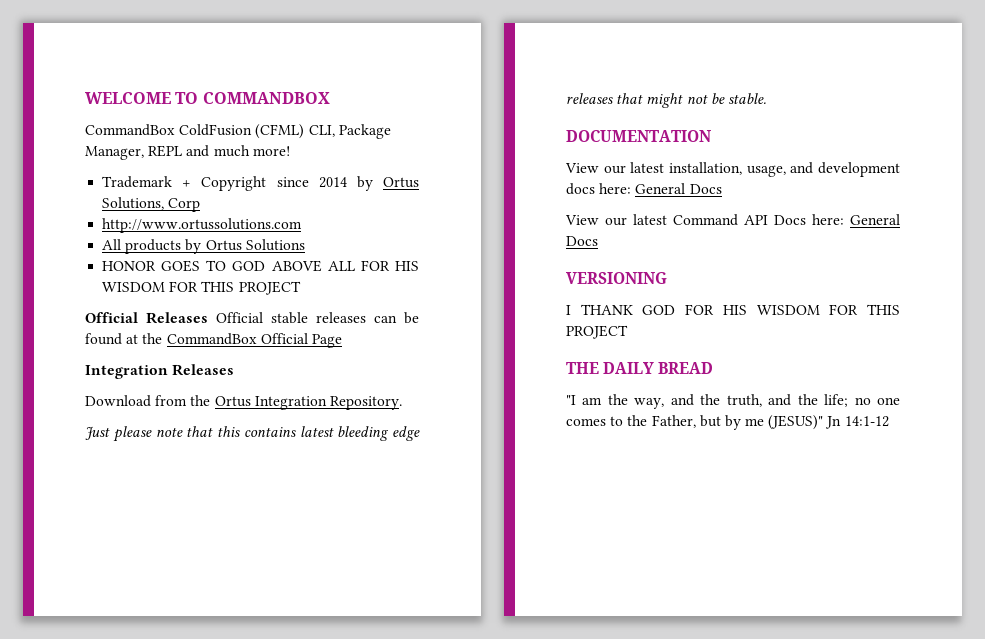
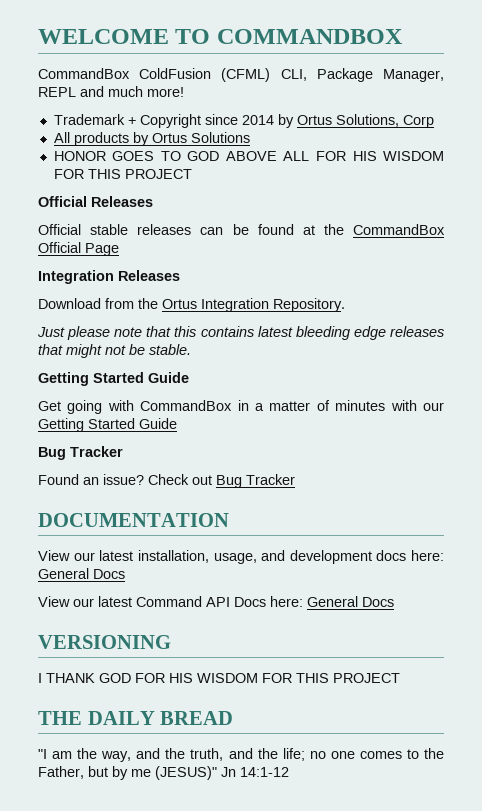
[102,218,303,233] // http://www.ortussolutions.com -> (434, 121) none
(208, 318) none -> (153, 201) //
(766, 98) none -> [38,372,189,386] [38,400,444,414] [38,418,177,432] [38,446,123,460] [38,474,295,488] // Getting Started Guide // Get going with CommandBox in a matter of minutes with our Getting Started Guide // Bug Tracker // Found an issue? Check out Bug Tracker

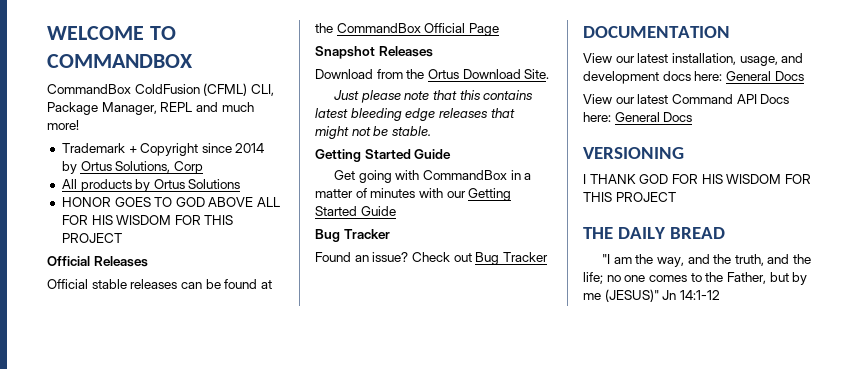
[38,270,114,284] Integration -> [315,46,375,59] Snapshot
[201,298,345,312] Integration Repository. -> [462,69,550,79] Download Site.

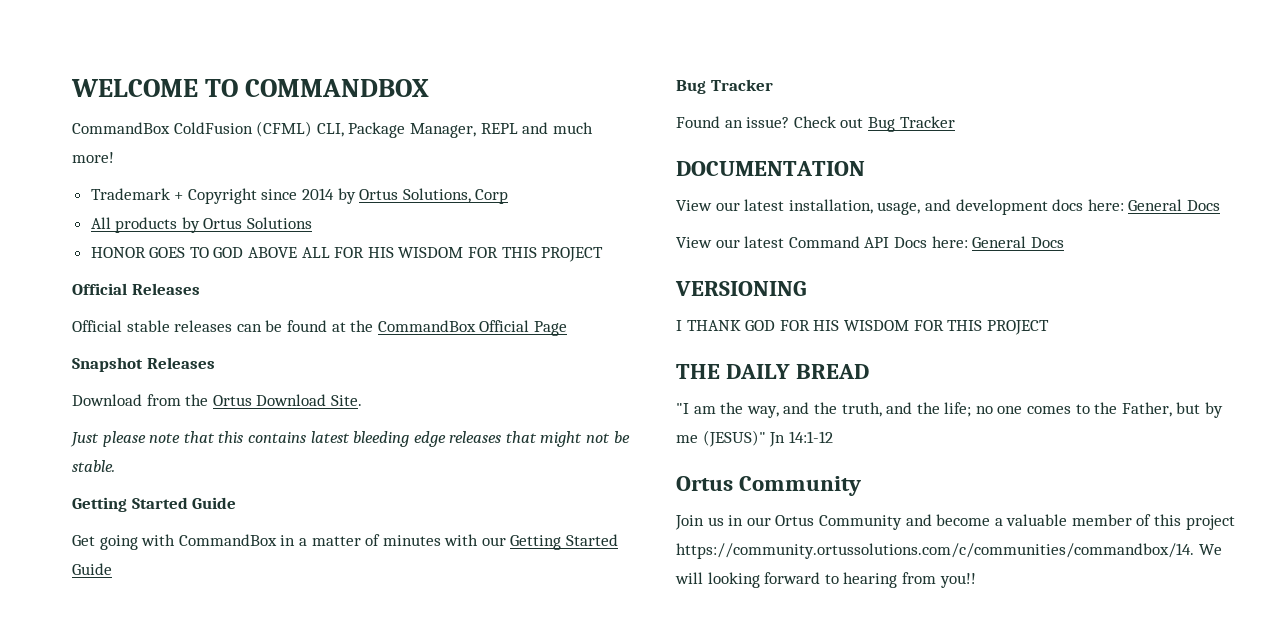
(720, 295) none -> [676,476,862,496] [675,514,1235,530] [676,543,1222,559] [675,572,976,588] // Ortus Community // Join us in our Ortus Community and become a valuable member of this project https://community.ortussolutions.com/c/communities/commandbox/14. We will looking forward to hearing from you!!

